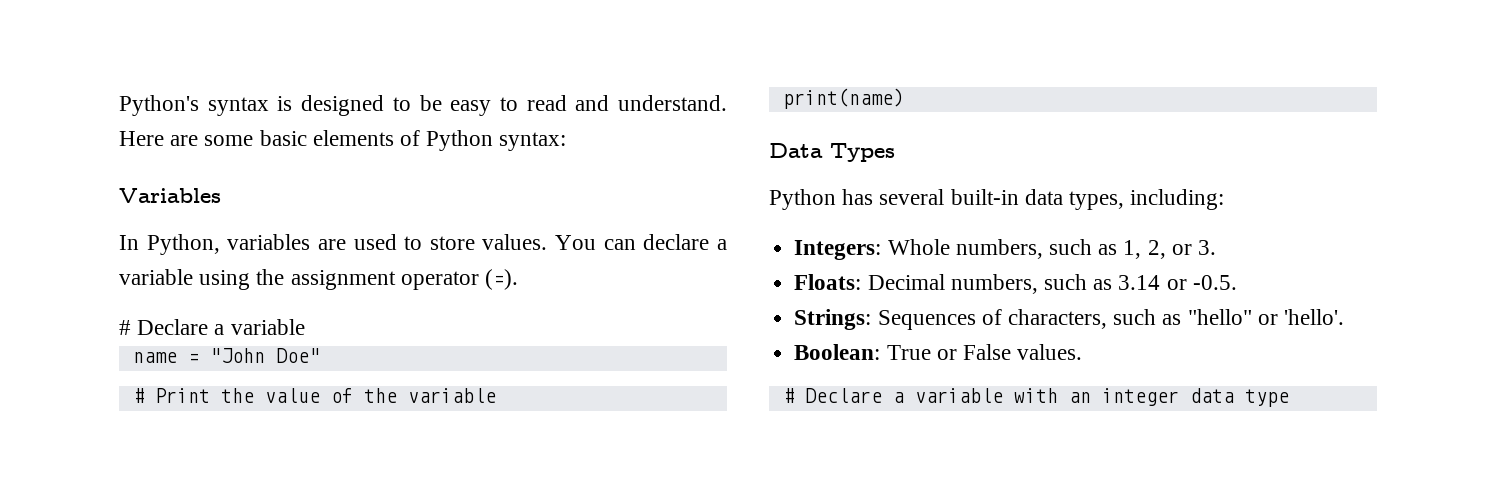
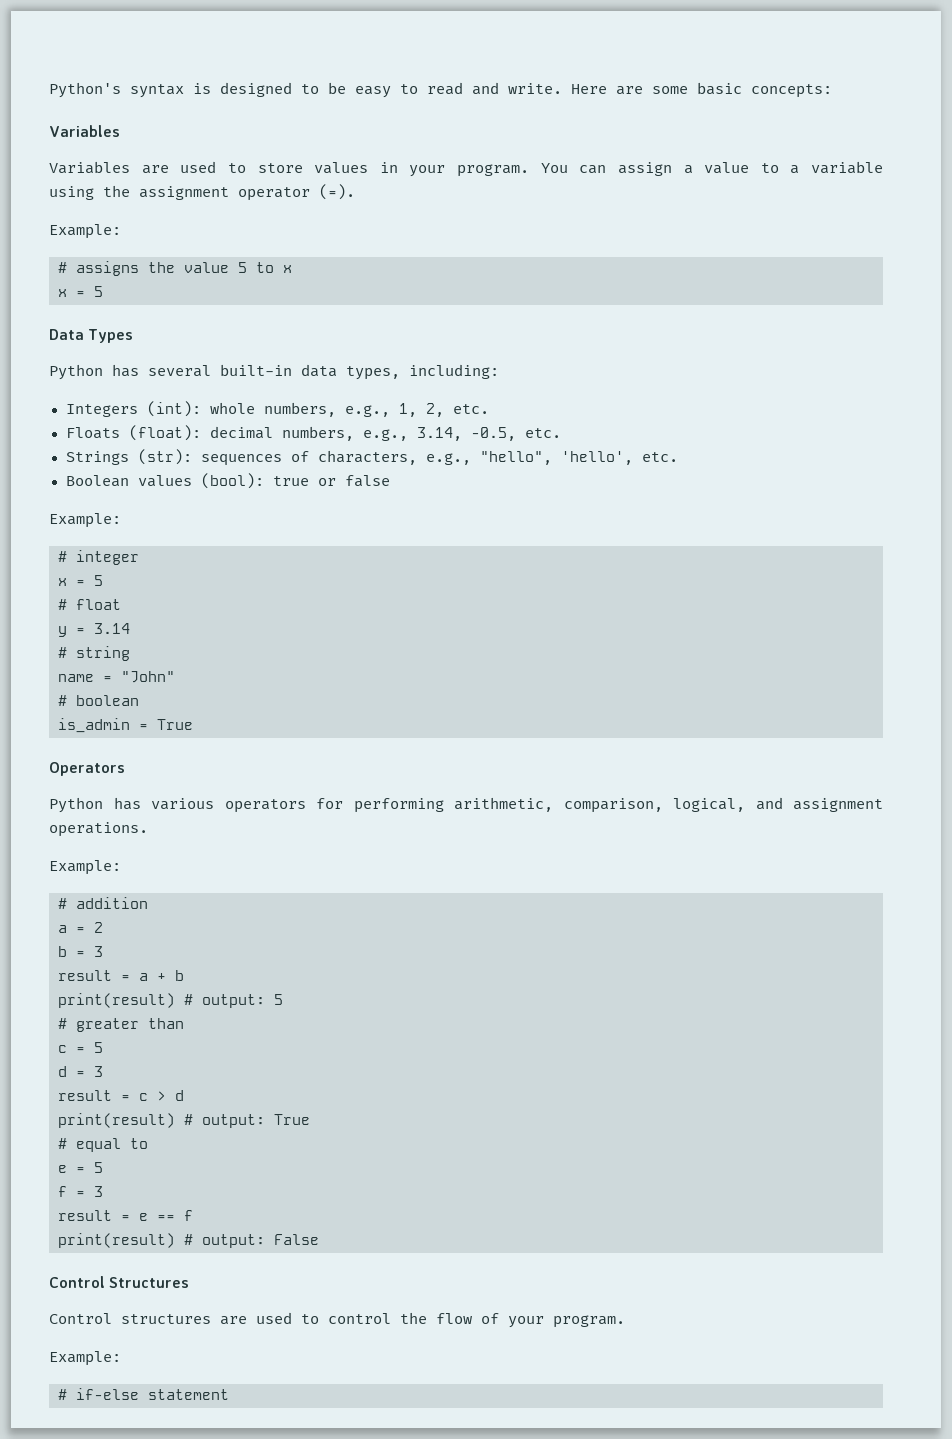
[617,95,727,111] understand. -> [508,83,562,94] write.
[312,130,567,151] [119,188,221,203] [119,234,710,255] elements of Python syntax: // Variables // In Python, variables are used to store values. You can declare -> [751,84,832,98] [49,125,120,137] [49,161,779,177] concepts: // Variables // Variables are used to store values in your program. You can assign a value to
[119,319,305,335] [132,348,320,363] [132,388,210,403] # Declare a variable // name = "John Doe" // # Print -> [49,224,121,239] [58,261,139,276] Example: // # assigns
[330,388,496,403] [782,88,904,109] of the variable // print(name) -> [238,262,292,273] [58,286,103,297] 5 to x // x = 5
[794,239,1216,260] [794,274,1237,294] [794,309,1344,330] [794,344,1083,360] [782,388,1289,407] Integers: Whole numbers, such as 1, 2, or 3. // Floats: Decimal numbers, such as 3.14 or -0.5. // Strings: Sequences of characters, such as "hello" or 'hello'. // Boolean: True or False values. // # Declare a variable with an integer data type -> [65,401,489,417] [65,425,561,441] [65,449,678,466] [65,473,390,489] [49,513,121,528] [58,550,139,565] [58,575,103,586] [58,599,121,610] [58,623,130,637] [58,646,130,661] [58,671,175,683] [58,695,139,706] [58,718,193,733] [49,762,125,776] [49,797,883,813] [49,822,148,837] [49,860,121,875] [58,897,148,909] [58,922,103,933] [58,946,103,957] [58,970,184,981] [58,993,283,1008] [58,1018,184,1032] [58,1042,103,1053] [58,1066,103,1077] [58,1090,184,1101] [58,1113,310,1128] [58,1138,148,1152] [58,1162,103,1173] [58,1186,103,1197] [58,1210,193,1221] [58,1233,319,1248] [49,1276,190,1288] [49,1312,625,1328] [49,1351,121,1366] [58,1388,229,1400] Integers (int): whole numbers, e.g., 1, 2, etc. // Floats (float): decimal numbers, e.g., 3.14, -0.5, etc. // Strings (str): sequences of characters, e.g., "hello", 'hello', etc. // Boolean values (bool): true or false // Example: // # integer // x = 5 // # float // y = 3.14 // # string // name = "John" // # boolean // is_admin = True // Operators // Python has various operators for performing arithmetic, comparison, logical, and assignment operations. // Example: // # addition // a = 2 // b = 3 // result = a + b // print(result) # output: 5 // # greater than // c = 5 // d = 3 // result = c > d // print(result) # output: True // # equal to // e = 5 // f = 3 // result = e == f // print(result) # output: False // Control Structures // Control structures are used to control the flow of your program. // Example: // # if-else statement

